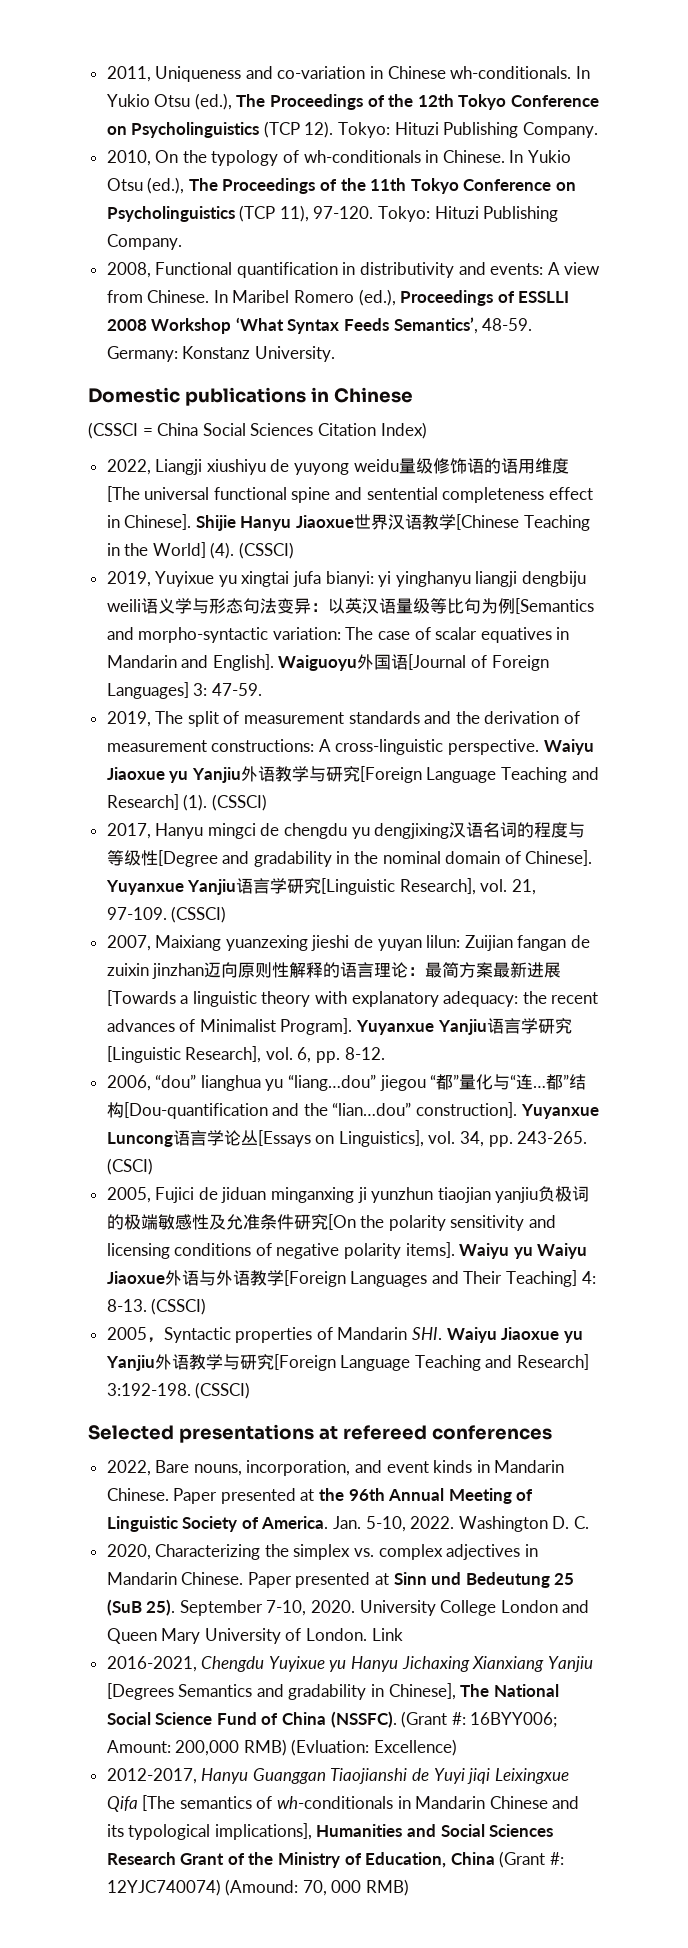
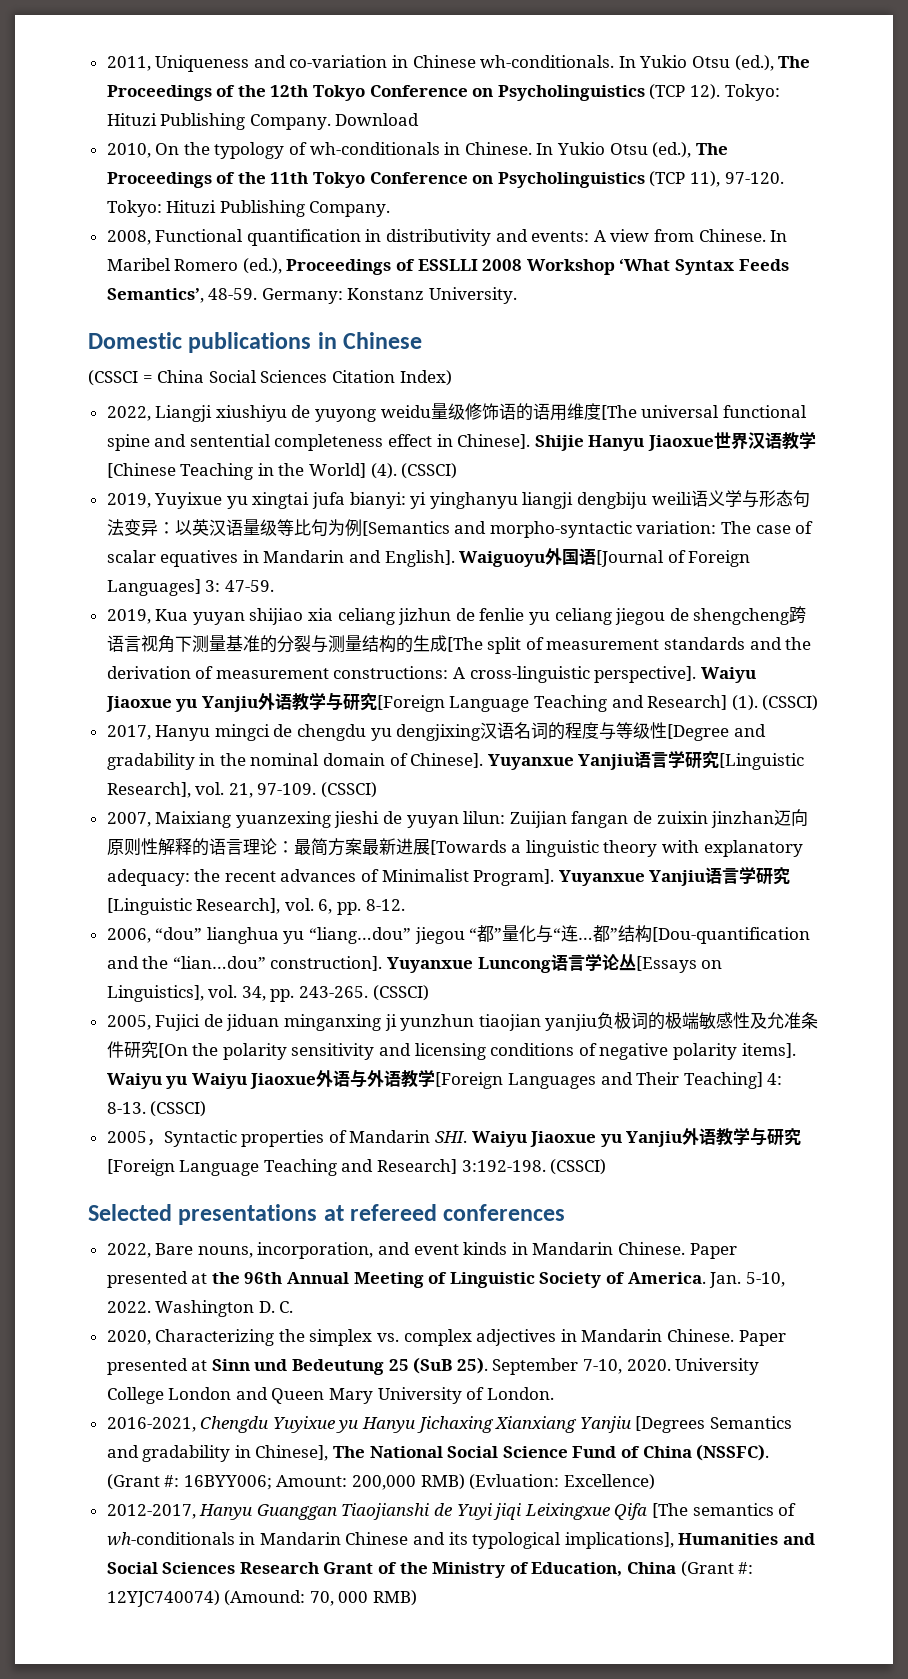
(598, 130) none -> [335,113,420,126] Download
[155,711,184,724] The -> [155,606,807,625] [106,635,483,653] Kua yuyan shijiao xia celiang jizhun de fenlie yu celiang jiegou de shengcheng跨语言视角下测量基准的分裂与测量结构的生成[The
[448,739,540,755] perspective. -> [594,666,697,683] perspective].
[106,1158,153,1175] (CSCI) -> [372,985,429,1001] (CSSCI)
[371,1628,403,1641] Link -> (554, 1393) none

